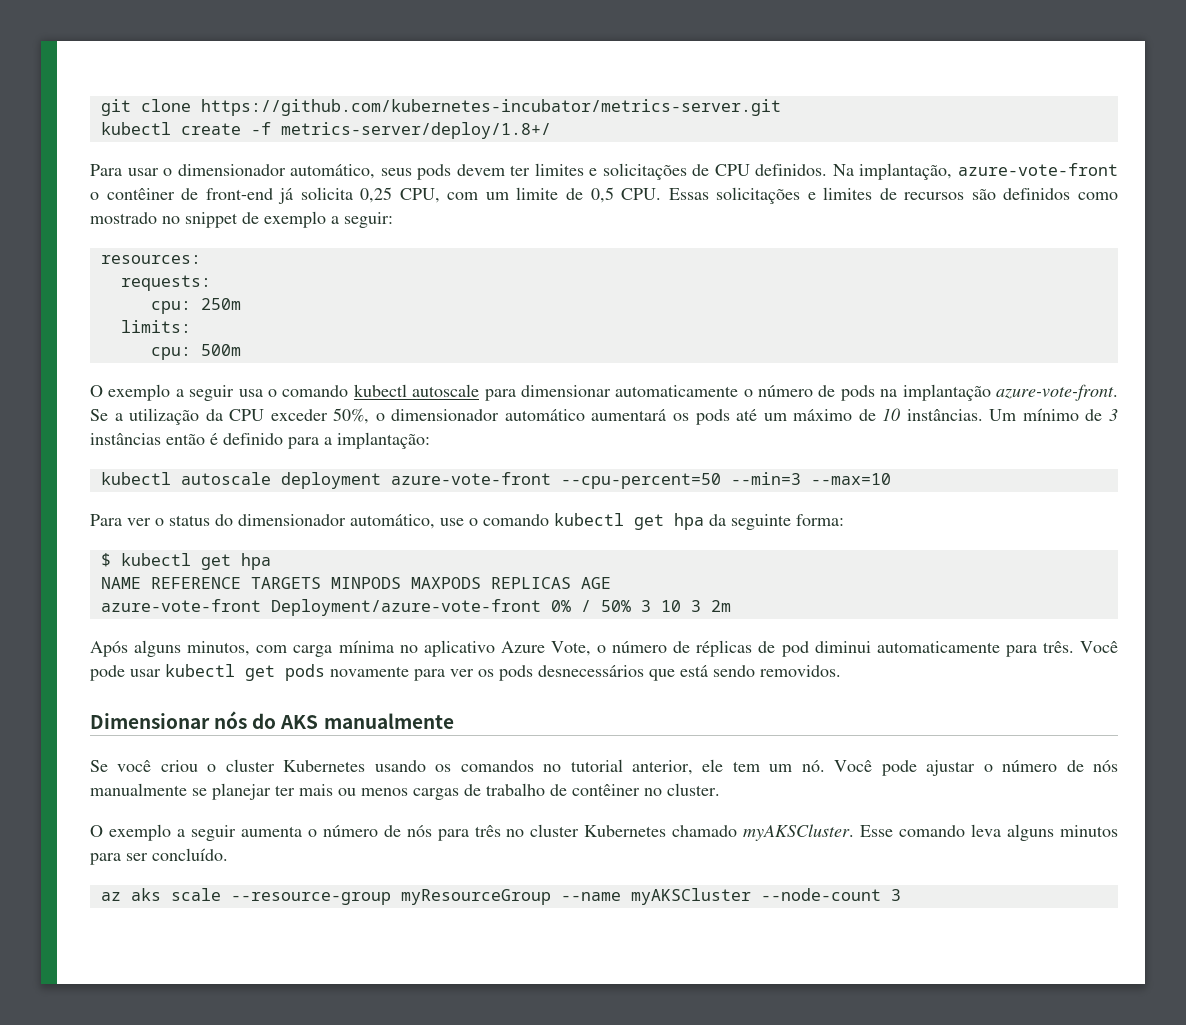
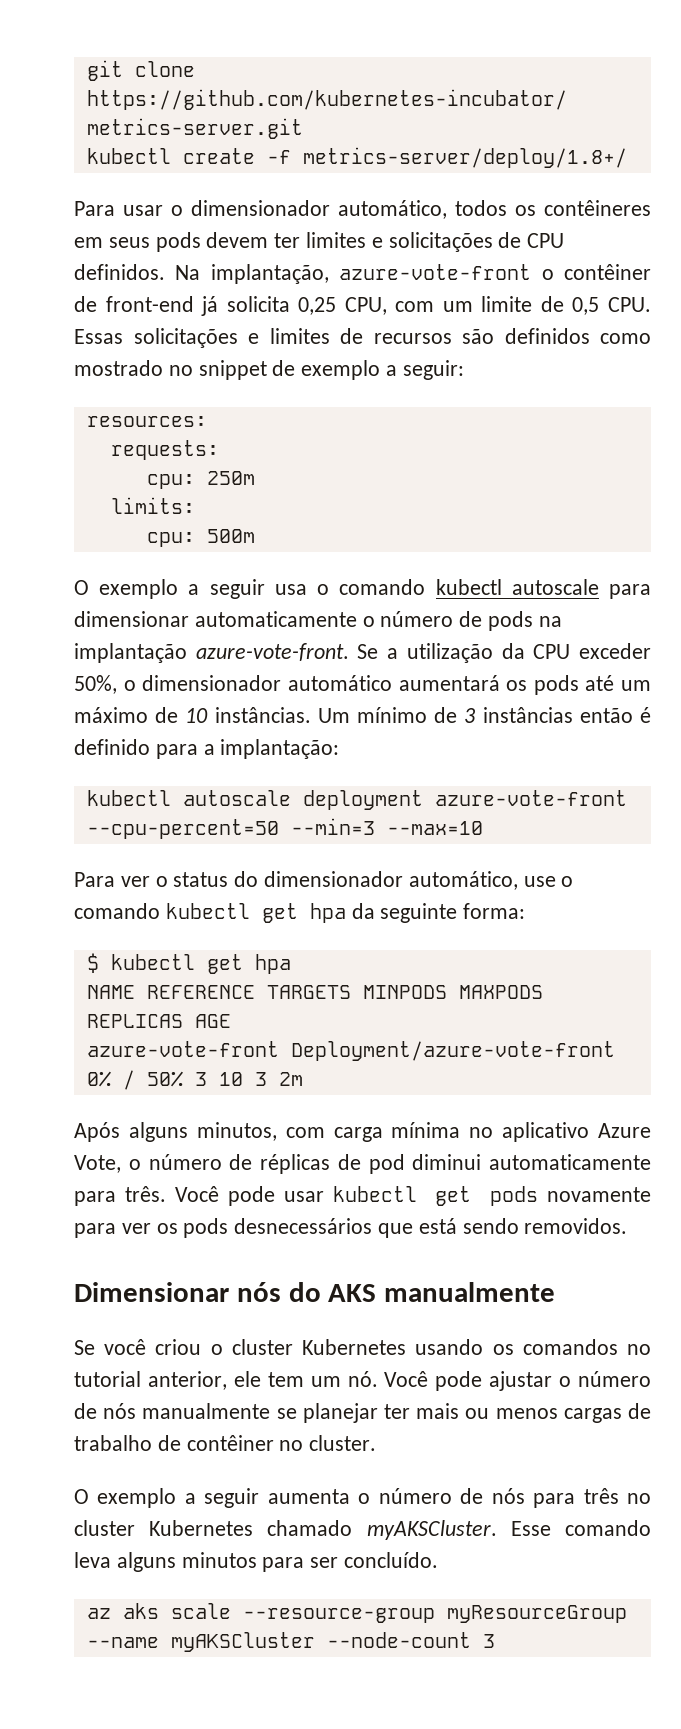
(376, 171) none -> [455,200,651,216] [74,237,103,248] todos os contêineres em

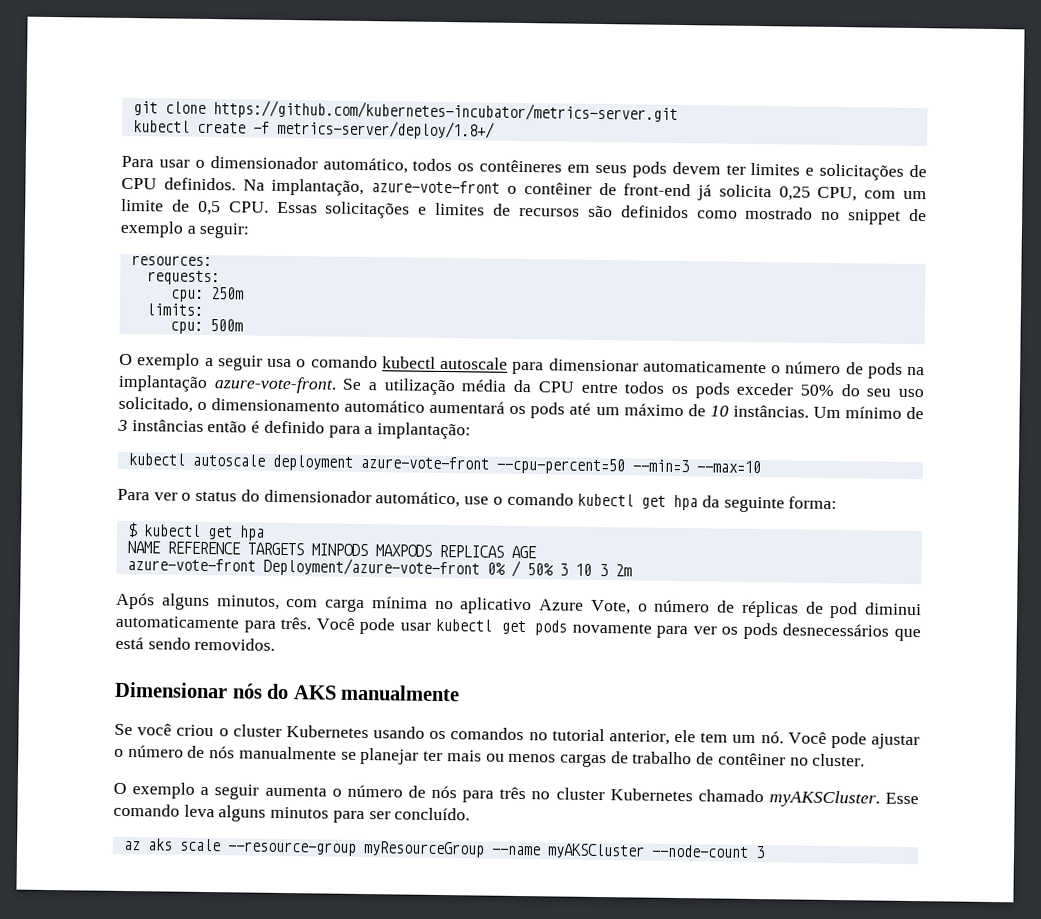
(493, 653) none -> [461,379,508,392] média
[579,643,651,659] [74,675,282,694] exceder 50%, o dimensionador -> [580,381,924,399] [118,396,341,413] entre todos os pods exceder 50% do seu uso solicitado, o dimensionamento

